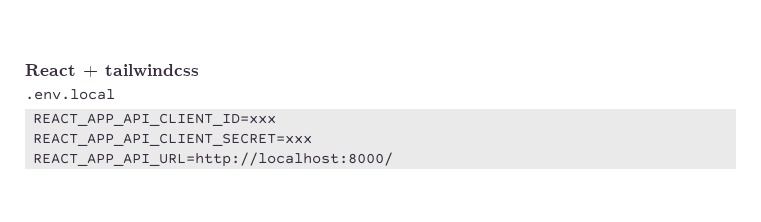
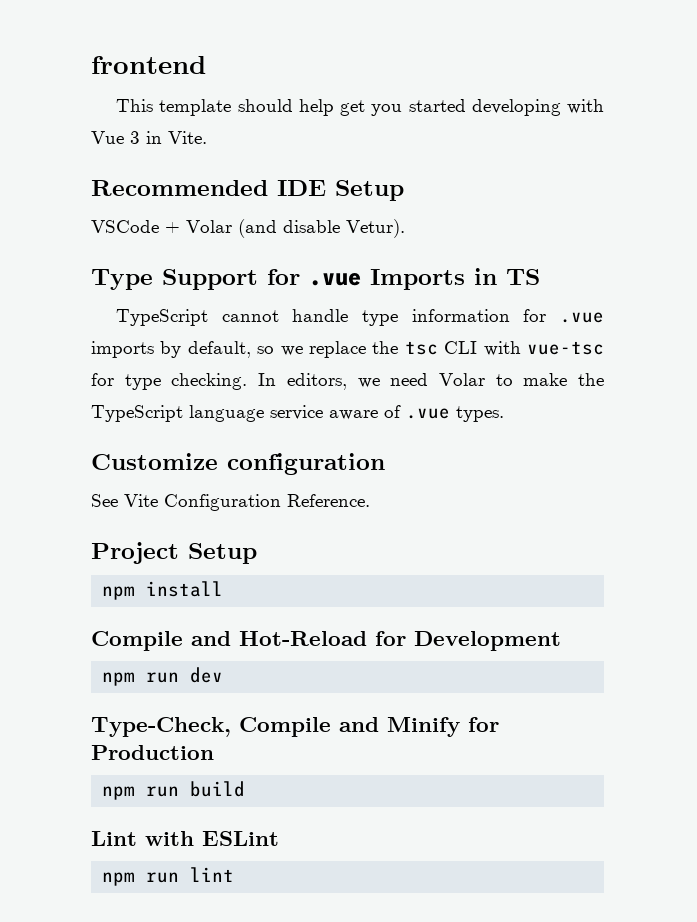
[25,64,199,77] [25,89,115,100] [32,113,276,126] [32,133,312,146] [32,152,393,167] React + tailwindcss // .env.local // REACT_APP_API_CLIENT_ID=xxx // REACT_APP_API_CLIENT_SECRET=xxx // REACT_APP_API_URL=http://localhost:8000/ -> [91,56,206,74] [116,99,605,116] [91,131,207,144] [91,180,404,201] [91,219,405,238] [91,268,540,290] [116,309,604,326] [91,341,604,358] [91,373,604,390] [91,405,504,422] [91,453,385,475] [91,494,370,511] [91,542,257,564] [102,581,224,600] [91,631,561,651] [102,667,224,686] [91,717,499,737] [91,745,214,760] [102,781,246,800] [91,831,279,846] [102,867,235,886] frontend // This template should help get you started developing with Vue 3 in Vite. // Recommended IDE Setup // VSCode + Volar (and disable Vetur). // Type Support for .vue Imports in TS // TypeScript cannot handle type information for .vue imports by default, so we replace the tsc CLI with vue-tsc for type checking. In editors, we need Volar to make the TypeScript language service aware of .vue types. // Customize configuration // See Vite Configuration Reference. // Project Setup // npm install // Compile and Hot-Reload for Development // npm run dev // Type-Check, Compile and Minify for Production // npm run build // Lint with ESLint // npm run lint

